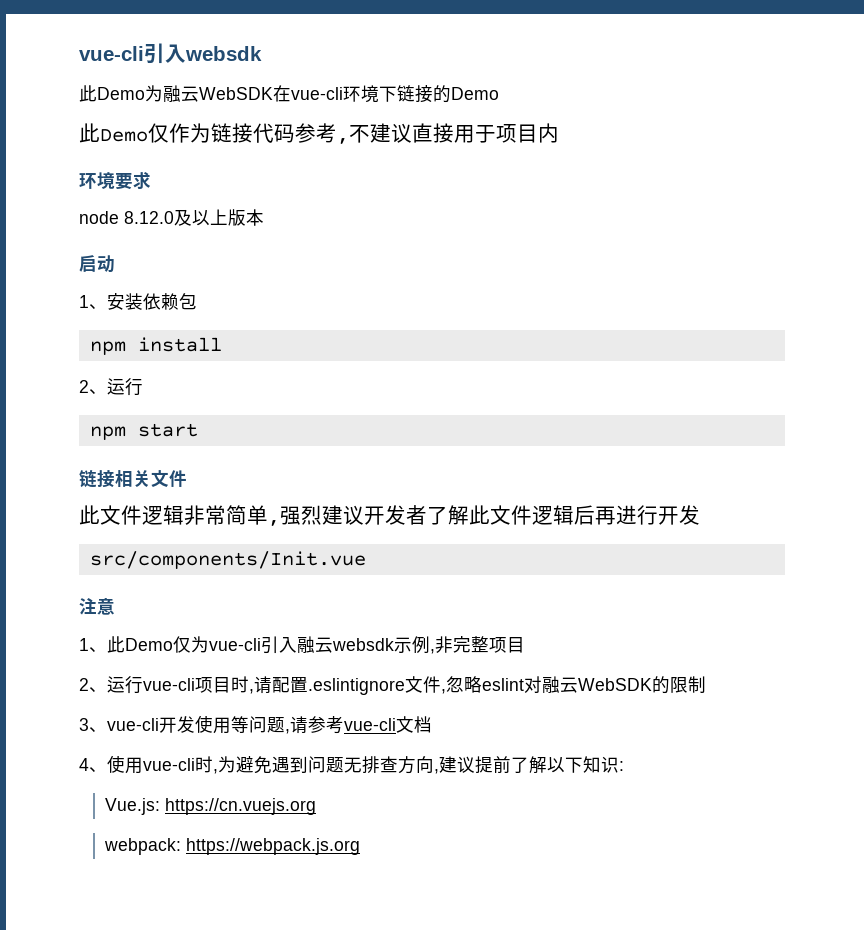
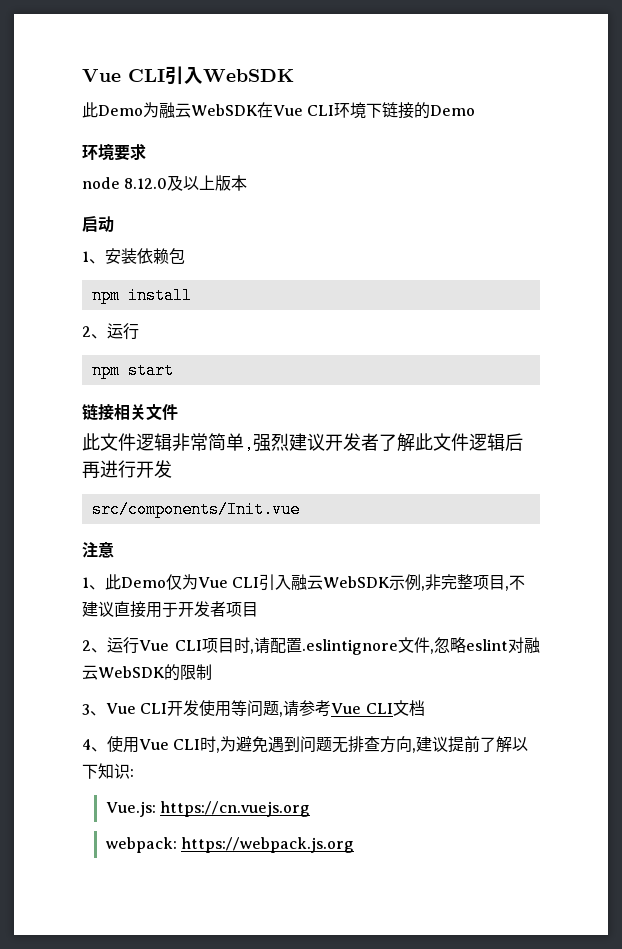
[79,43,262,64] vue-cli引入websdk -> [82,66,294,85] Vue CLI引入WebSDK
[291,87,343,100] vue-cli -> [273,105,335,116] Vue CLI
[79,123,559,144] // 此Demo仅作为链接代码参考,不建议直接用于项目内 -> (476, 110) none
[209,638,261,651] vue-cli -> [198,577,260,588] Vue CLI
[332,638,394,651] websdk -> [323,576,391,588] WebSDK
[79,676,195,694] // 2、运行vue-cli -> [505,575,526,591] [82,601,258,618] [82,637,202,654] ,不建议直接用于开发者项目 // 2、运行Vue CLI
[107,718,159,731] vue-cli -> [106,703,168,714] Vue CLI
[344,718,396,731] vue-cli -> [331,703,393,714] Vue CLI
[143,758,195,771] vue-cli -> [139,739,201,750] Vue CLI

